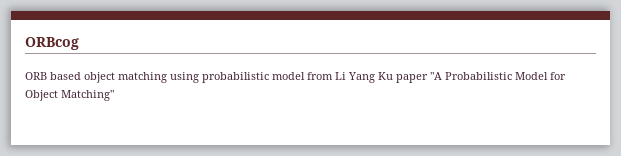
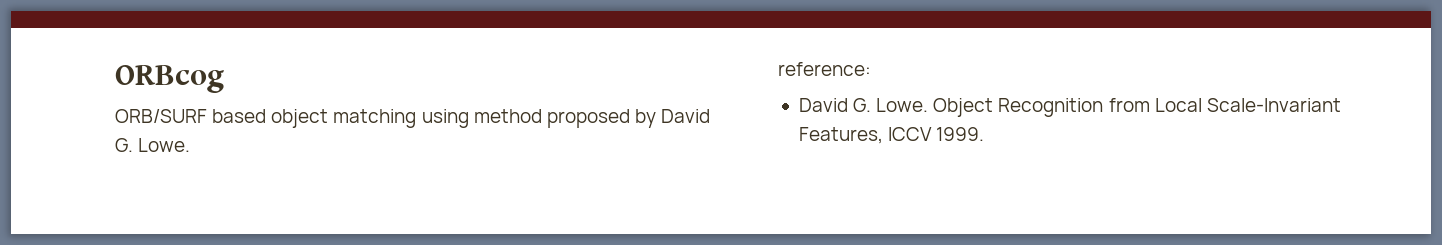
[25,72,47,80] ORB -> [115,109,207,123] ORB/SURF
[202,72,566,83] [25,90,114,101] probabilistic model from Li Yang Ku paper "A Probabilistic Model for Object Matching" -> [473,109,711,128] [115,138,191,152] [778,62,871,76] [798,98,1341,117] [798,127,985,144] method proposed by David G. Lowe. // reference: // David G. Lowe. Object Recognition from Local Scale-Invariant Features, ICCV 1999.

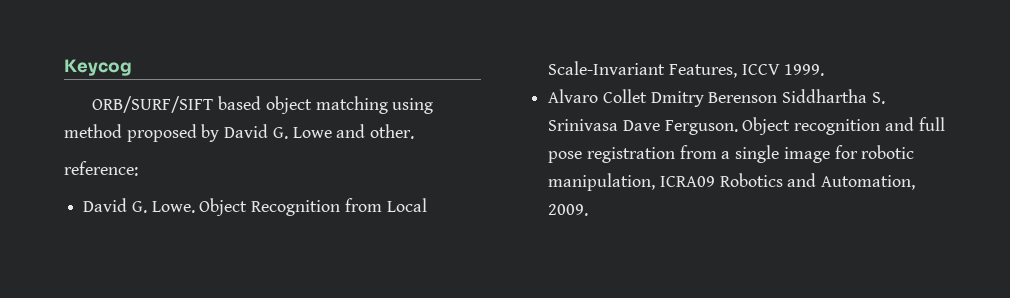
[115,65,224,93] [115,109,207,123] ORBcog // ORB/SURF -> [64,59,132,76] [92,96,214,113] Keycog // ORB/SURF/SIFT
[138,138,191,152] Lowe. -> [292,124,415,139] Lowe and other.
(985, 134) none -> [548,89,885,107] [548,117,945,135] [548,145,915,163] [548,173,916,191] [548,204,589,216] // Alvaro Collet Dmitry Berenson Siddhartha S. Srinivasa Dave Ferguson. Object recognition and full pose registration from a single image for robotic manipulation, ICRA09 Robotics and Automation, 2009.

